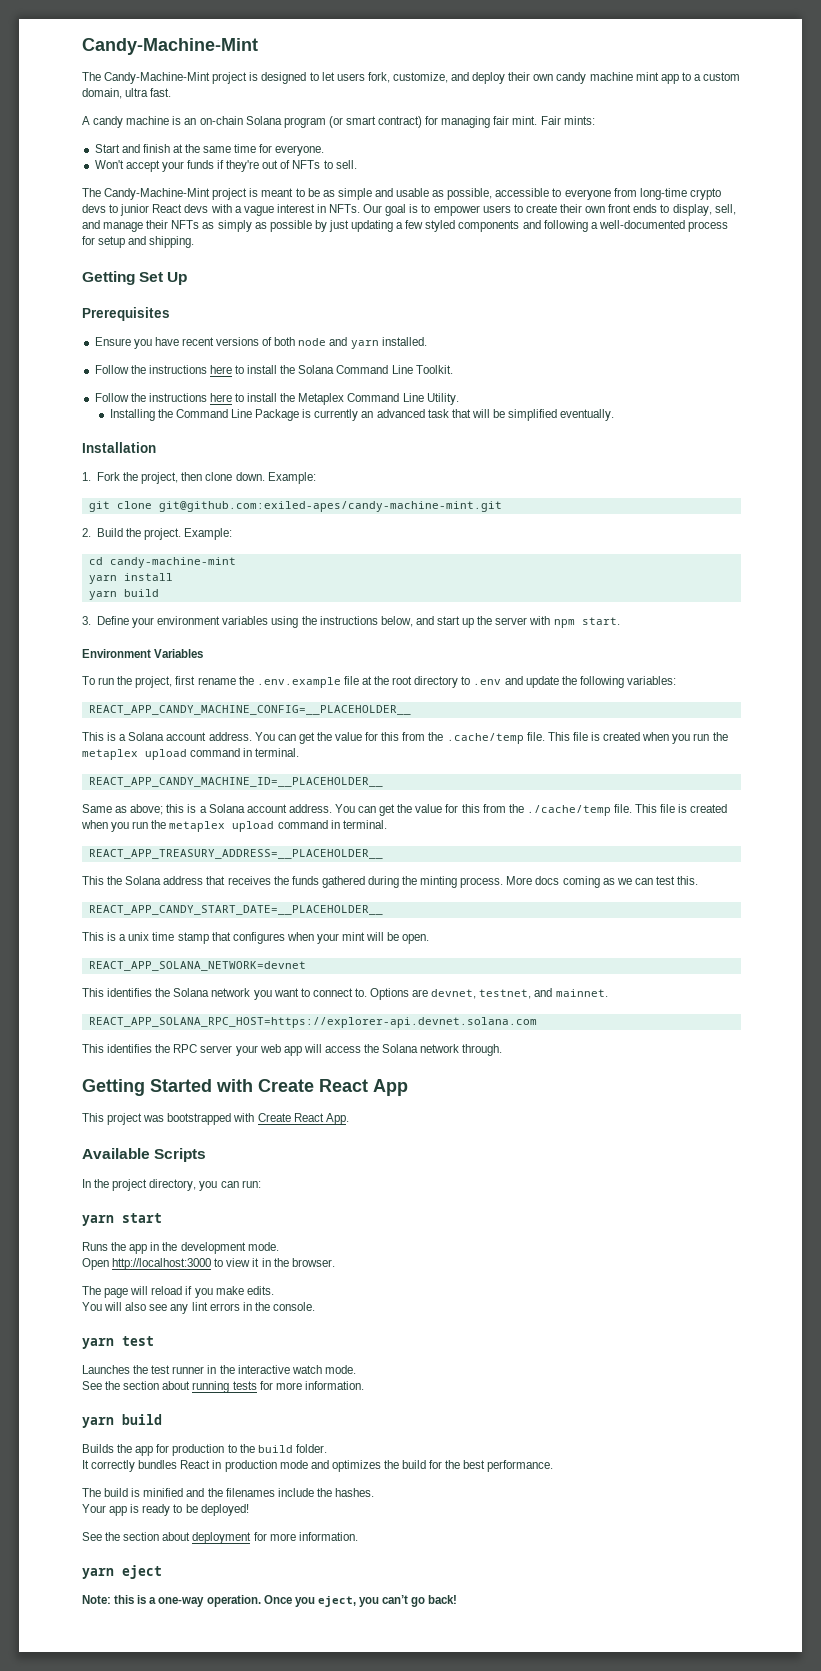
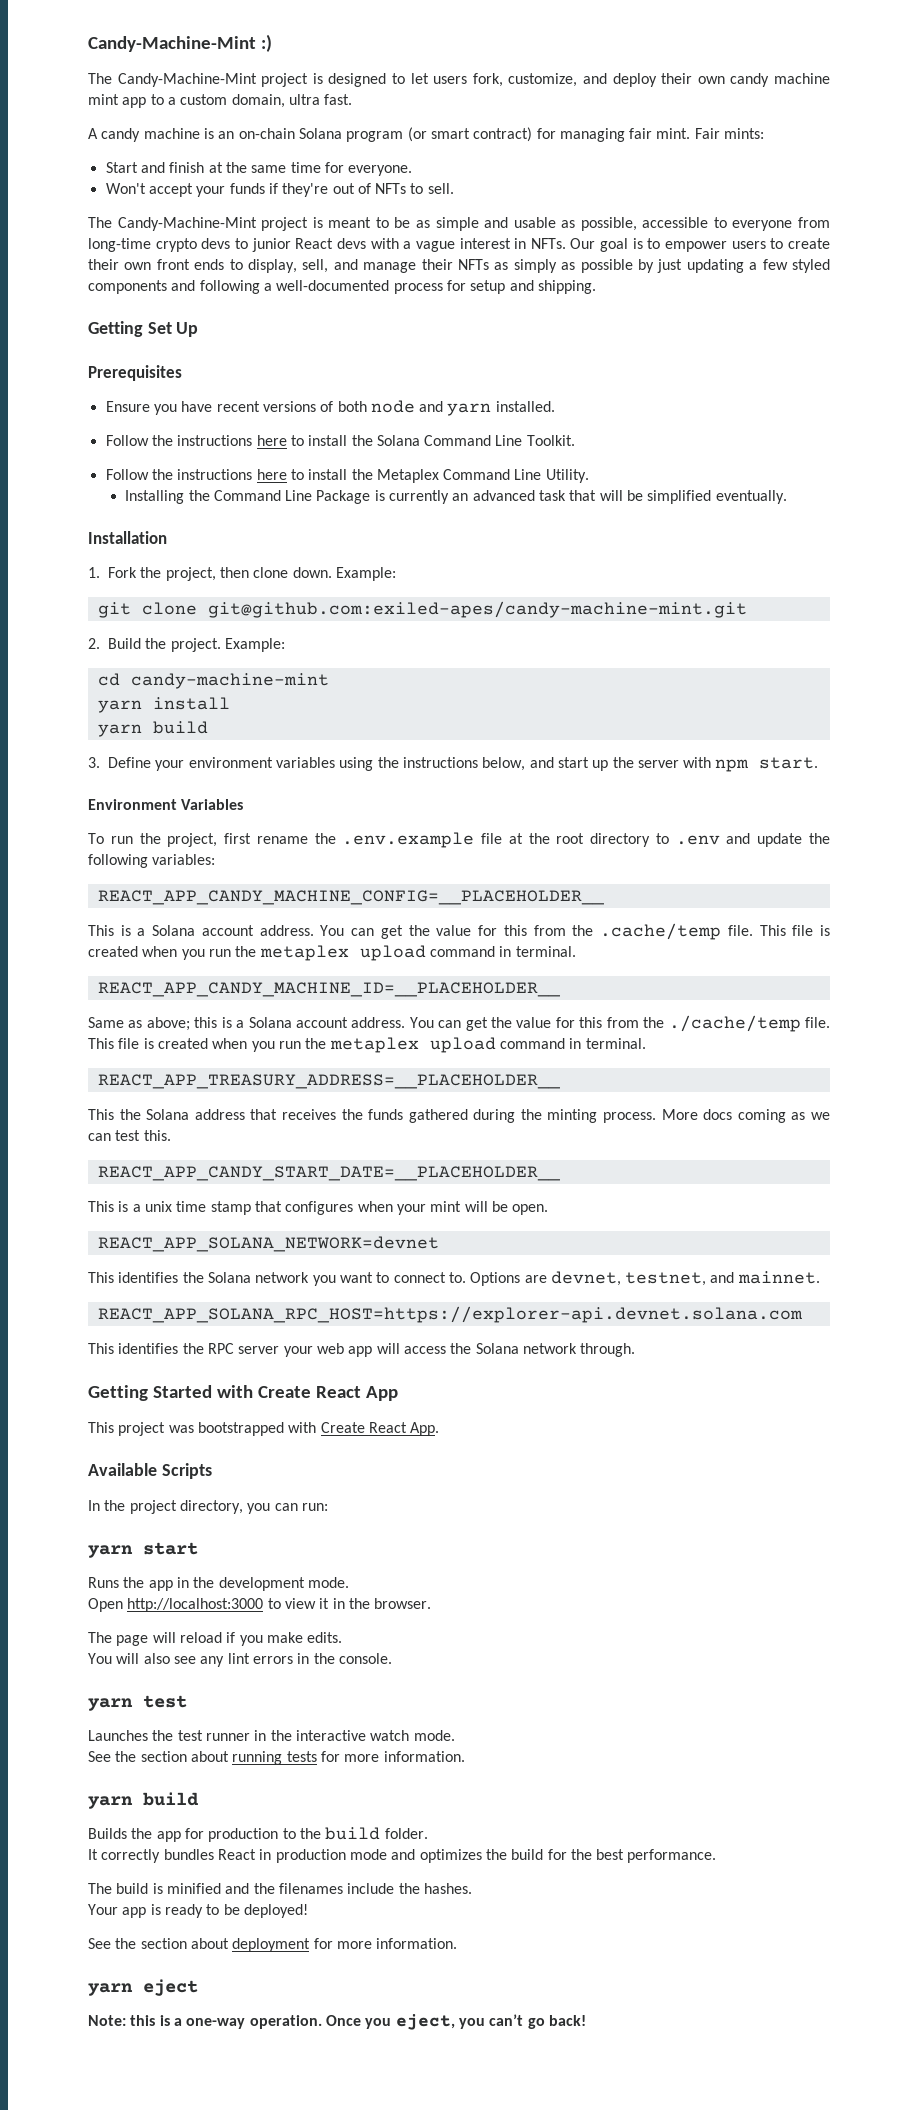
[82,38,258,55] Candy-Machine-Mint -> [88,34,272,52] Candy-Machine-Mint :)

